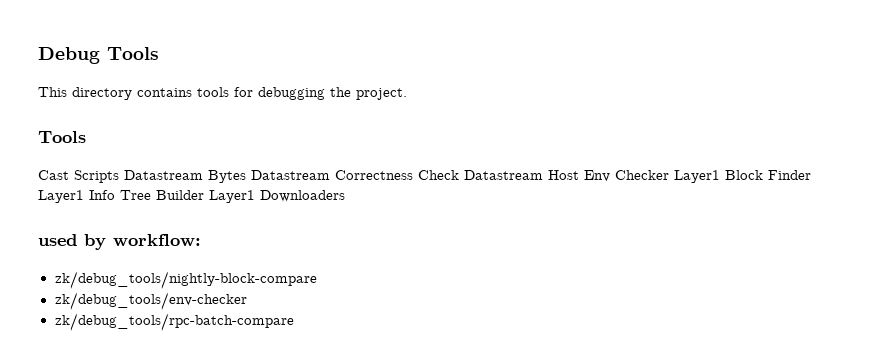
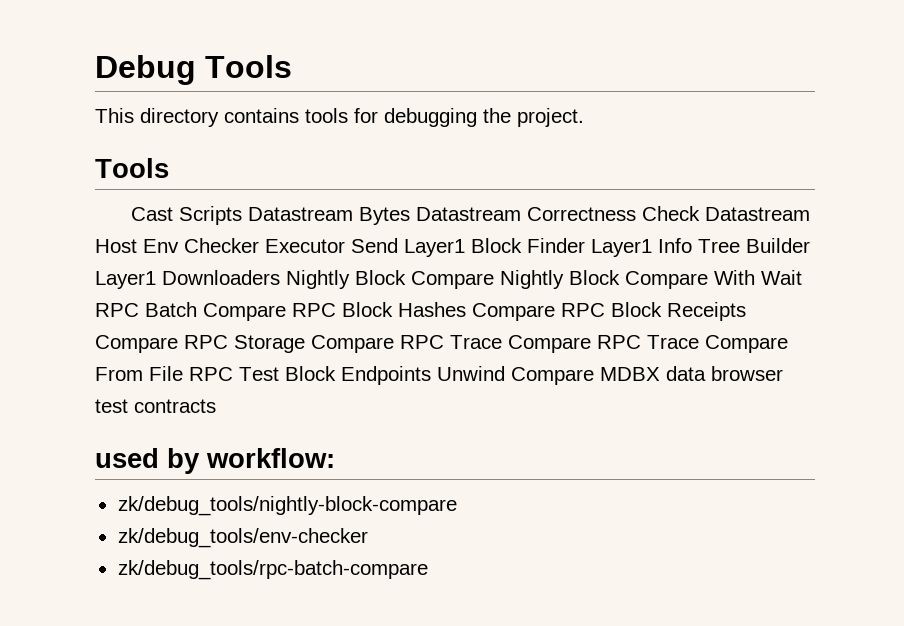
(669, 175) none -> [265,238,398,253] Executor Send
(345, 196) none -> [286,270,802,289] [95,302,746,321] [95,335,788,353] [95,366,783,385] [95,399,216,413] Nightly Block Compare Nightly Block Compare With Wait RPC Batch Compare RPC Block Hashes Compare RPC Block Receipts Compare RPC Storage Compare RPC Trace Compare RPC Trace Compare From File RPC Test Block Endpoints Unwind Compare MDBX data browser test contracts

